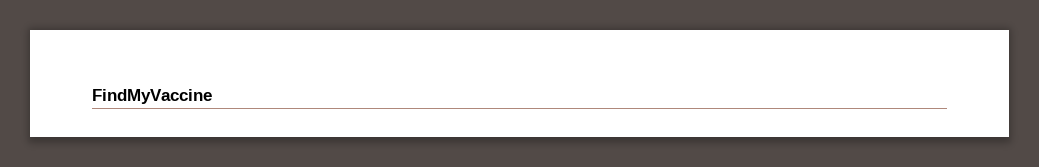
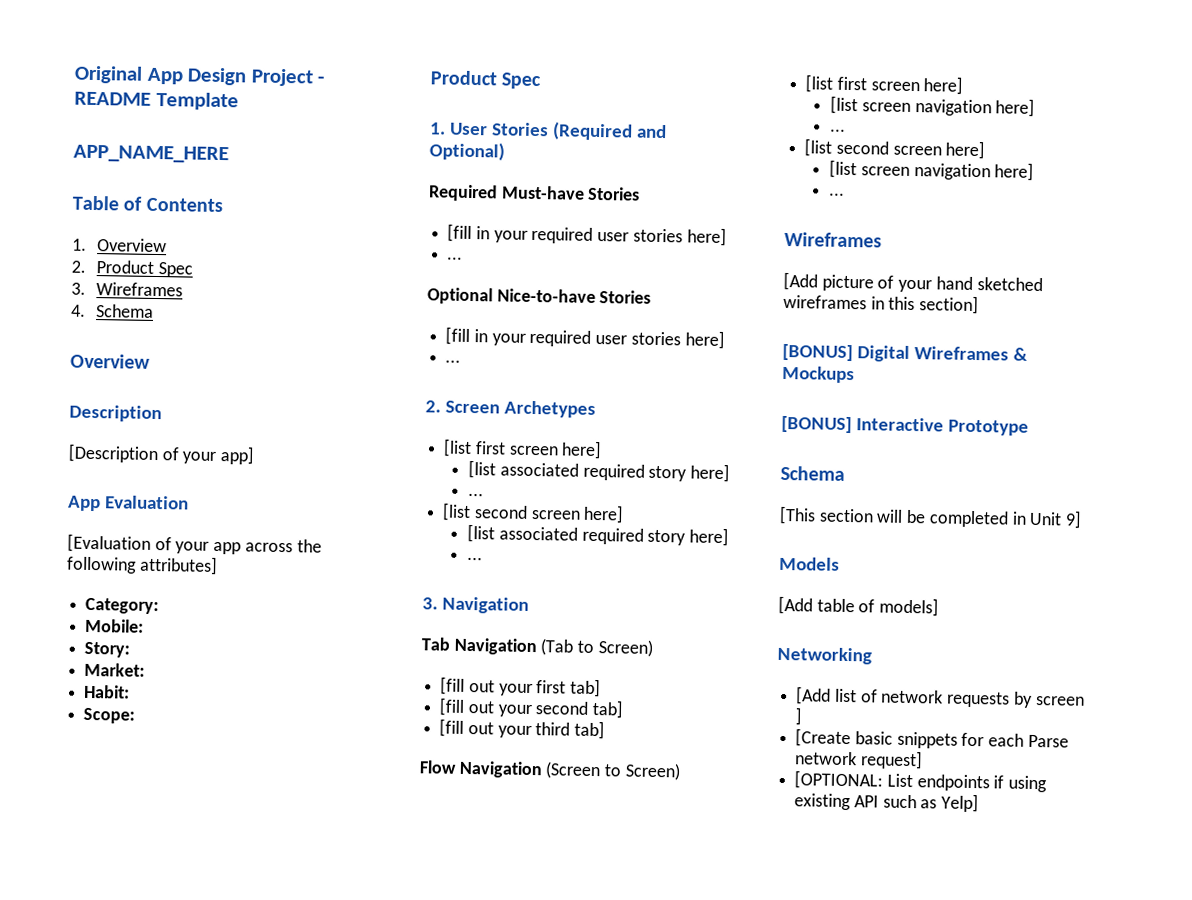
[92,89,212,104] FindMyVaccine -> [74,65,325,87] [74,91,239,111] [73,144,229,164] [72,195,223,213] [72,238,167,253] [71,260,193,278] [71,282,183,297] [71,304,154,318] [70,353,150,369] [69,404,162,423] [68,443,256,465] [67,495,189,512] [67,533,322,555] [66,555,218,575] [85,597,160,615] [85,618,145,633] [84,641,131,658] [84,662,146,677] [83,684,131,699] [83,707,136,724] [430,70,542,90] [429,121,667,141] [429,141,505,161] [428,184,641,202] [447,223,727,247] [447,256,464,260] [427,287,652,305] [445,326,725,350] [445,359,462,363] [425,400,596,418] [443,438,603,460] [468,459,731,483] [468,492,485,497] [442,502,625,524] [467,523,730,547] [467,556,484,561] [422,596,529,614] [421,637,653,657] [440,676,602,698] [439,697,625,719] [439,718,606,740] [419,760,681,781] [805,74,964,95] [830,95,1036,117] [830,128,847,132] [804,138,986,160] [829,159,1035,181] [829,192,846,196] [784,231,882,248] [783,271,1043,293] [783,294,980,315] [782,343,1028,362] [782,365,855,384] [781,415,1029,436] [780,465,845,481] [779,505,1083,529] [779,556,840,571] [778,595,940,617] [777,646,872,665] [795,686,1085,708] [795,707,803,726] [795,728,1069,749] [795,750,923,770] [794,770,1048,793] [794,793,980,813] Original App Design Project - README Template // APP_NAME_HERE // Table of Contents // 1. Overview // 2. Product Spec // 3. Wireframes // 4. Schema // Overview // Description // [Description of your app] // App Evaluation // [Evaluation of your app across the following attributes] // Category: // Mobile: // Story: // Market: // Habit: // Scope: // Product Spec // 1. User Stories (Required and Optional) // Required Must-have Stories // [fill in your required user stories here] // ... // Optional Nice-to-have Stories // [fill in your required user stories here] // ... // 2. Screen Archetypes // [list first screen here] // [list associated required story here] // ... // [list second screen here] // [list associated required story here] // ... // 3. Navigation // Tab Navigation (Tab to Screen) // [fill out your first tab] // [fill out your second tab] // [fill out your third tab] // Flow Navigation (Screen to Screen) // [list first screen here] // [list screen navigation here] // ... // [list second screen here] // [list screen navigation here] // ... // Wireframes // [Add picture of your hand sketched wireframes in this section] // [BONUS] Digital Wireframes & Mockups // [BONUS] Interactive Prototype // Schema // [This section will be completed in Unit 9] // Models // [Add table of models] // Networking // [Add list of network requests by screen ] // [Create basic snippets for each Parse network request] // [OPTIONAL: List endpoints if using existing API such as Yelp]

